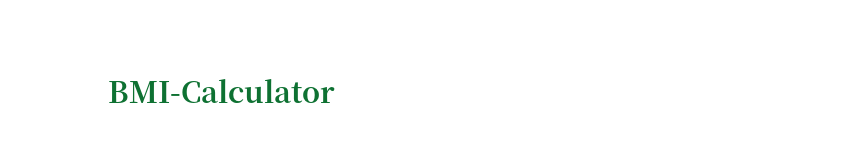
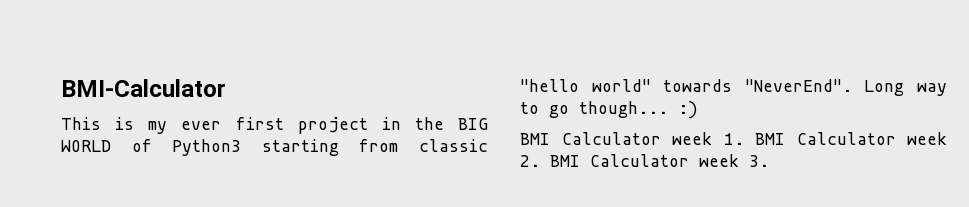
(335, 91) none -> [61,117,488,134] [61,139,488,156] [520,79,947,96] [520,101,698,119] [520,132,947,145] [520,154,769,167] // This is my ever first project in the BIG WORLD of Python3 starting from classic "hello world" towards "NeverEnd". Long way to go though... :) // BMI Calculator week 1. BMI Calculator week 2. BMI Calculator week 3.

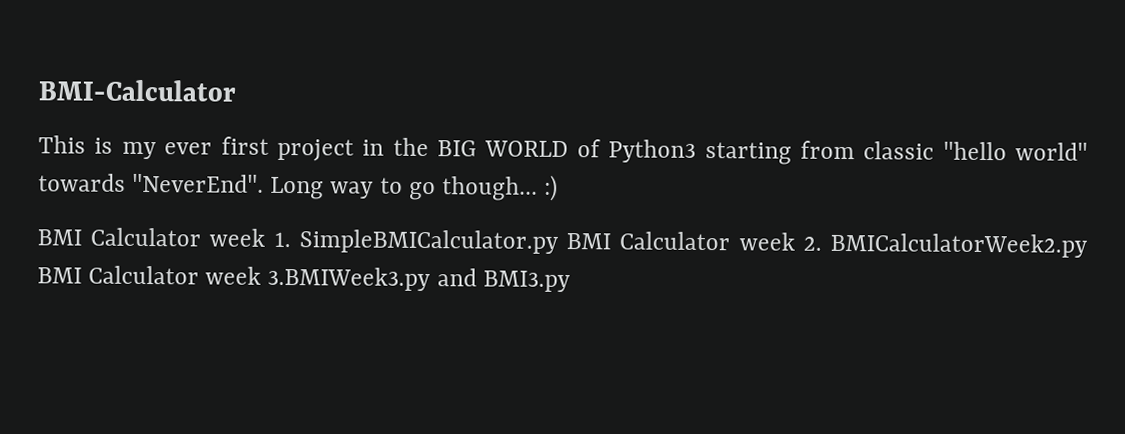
(744, 139) none -> [298,229,559,254] SimpleBMICalculator.py
[550,154,769,167] BMI Calculator week 3. -> [829,232,1088,258] [37,265,571,293] BMICalculatorWeek2.py BMI Calculator week 3.BMIWeek3.py and BMI3.py

